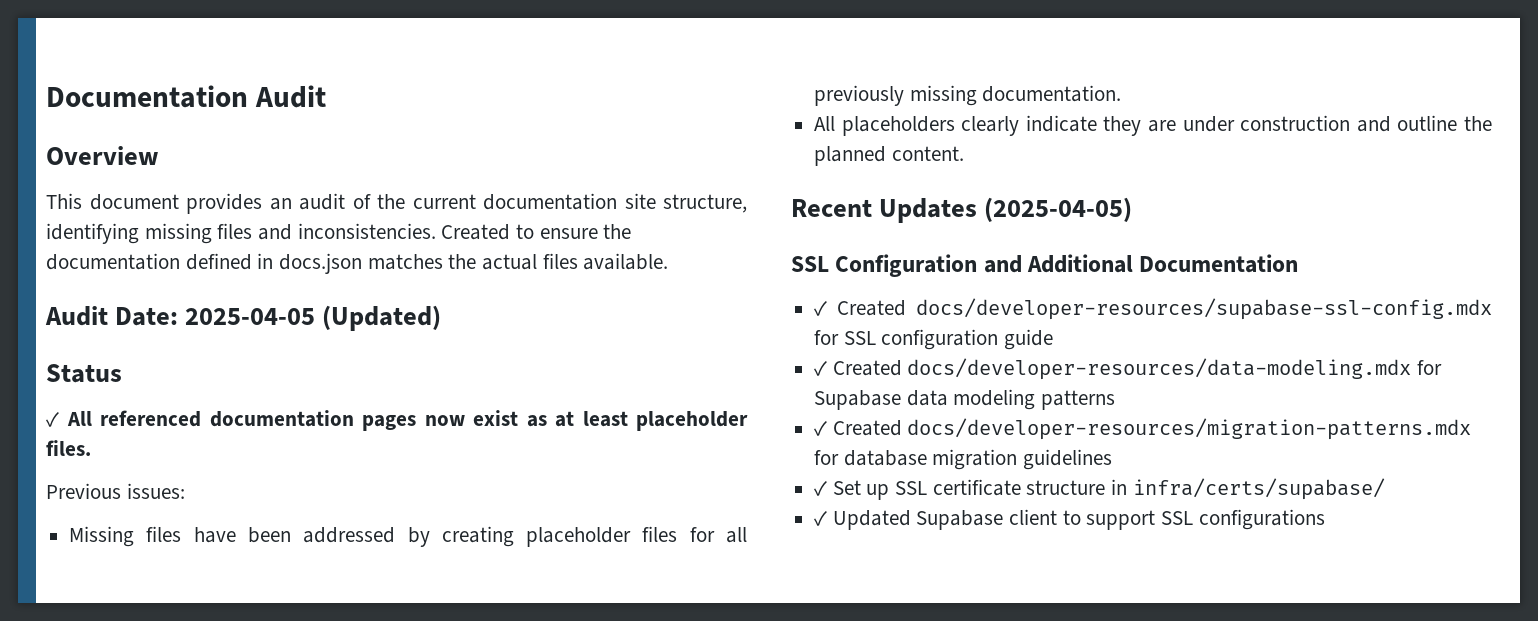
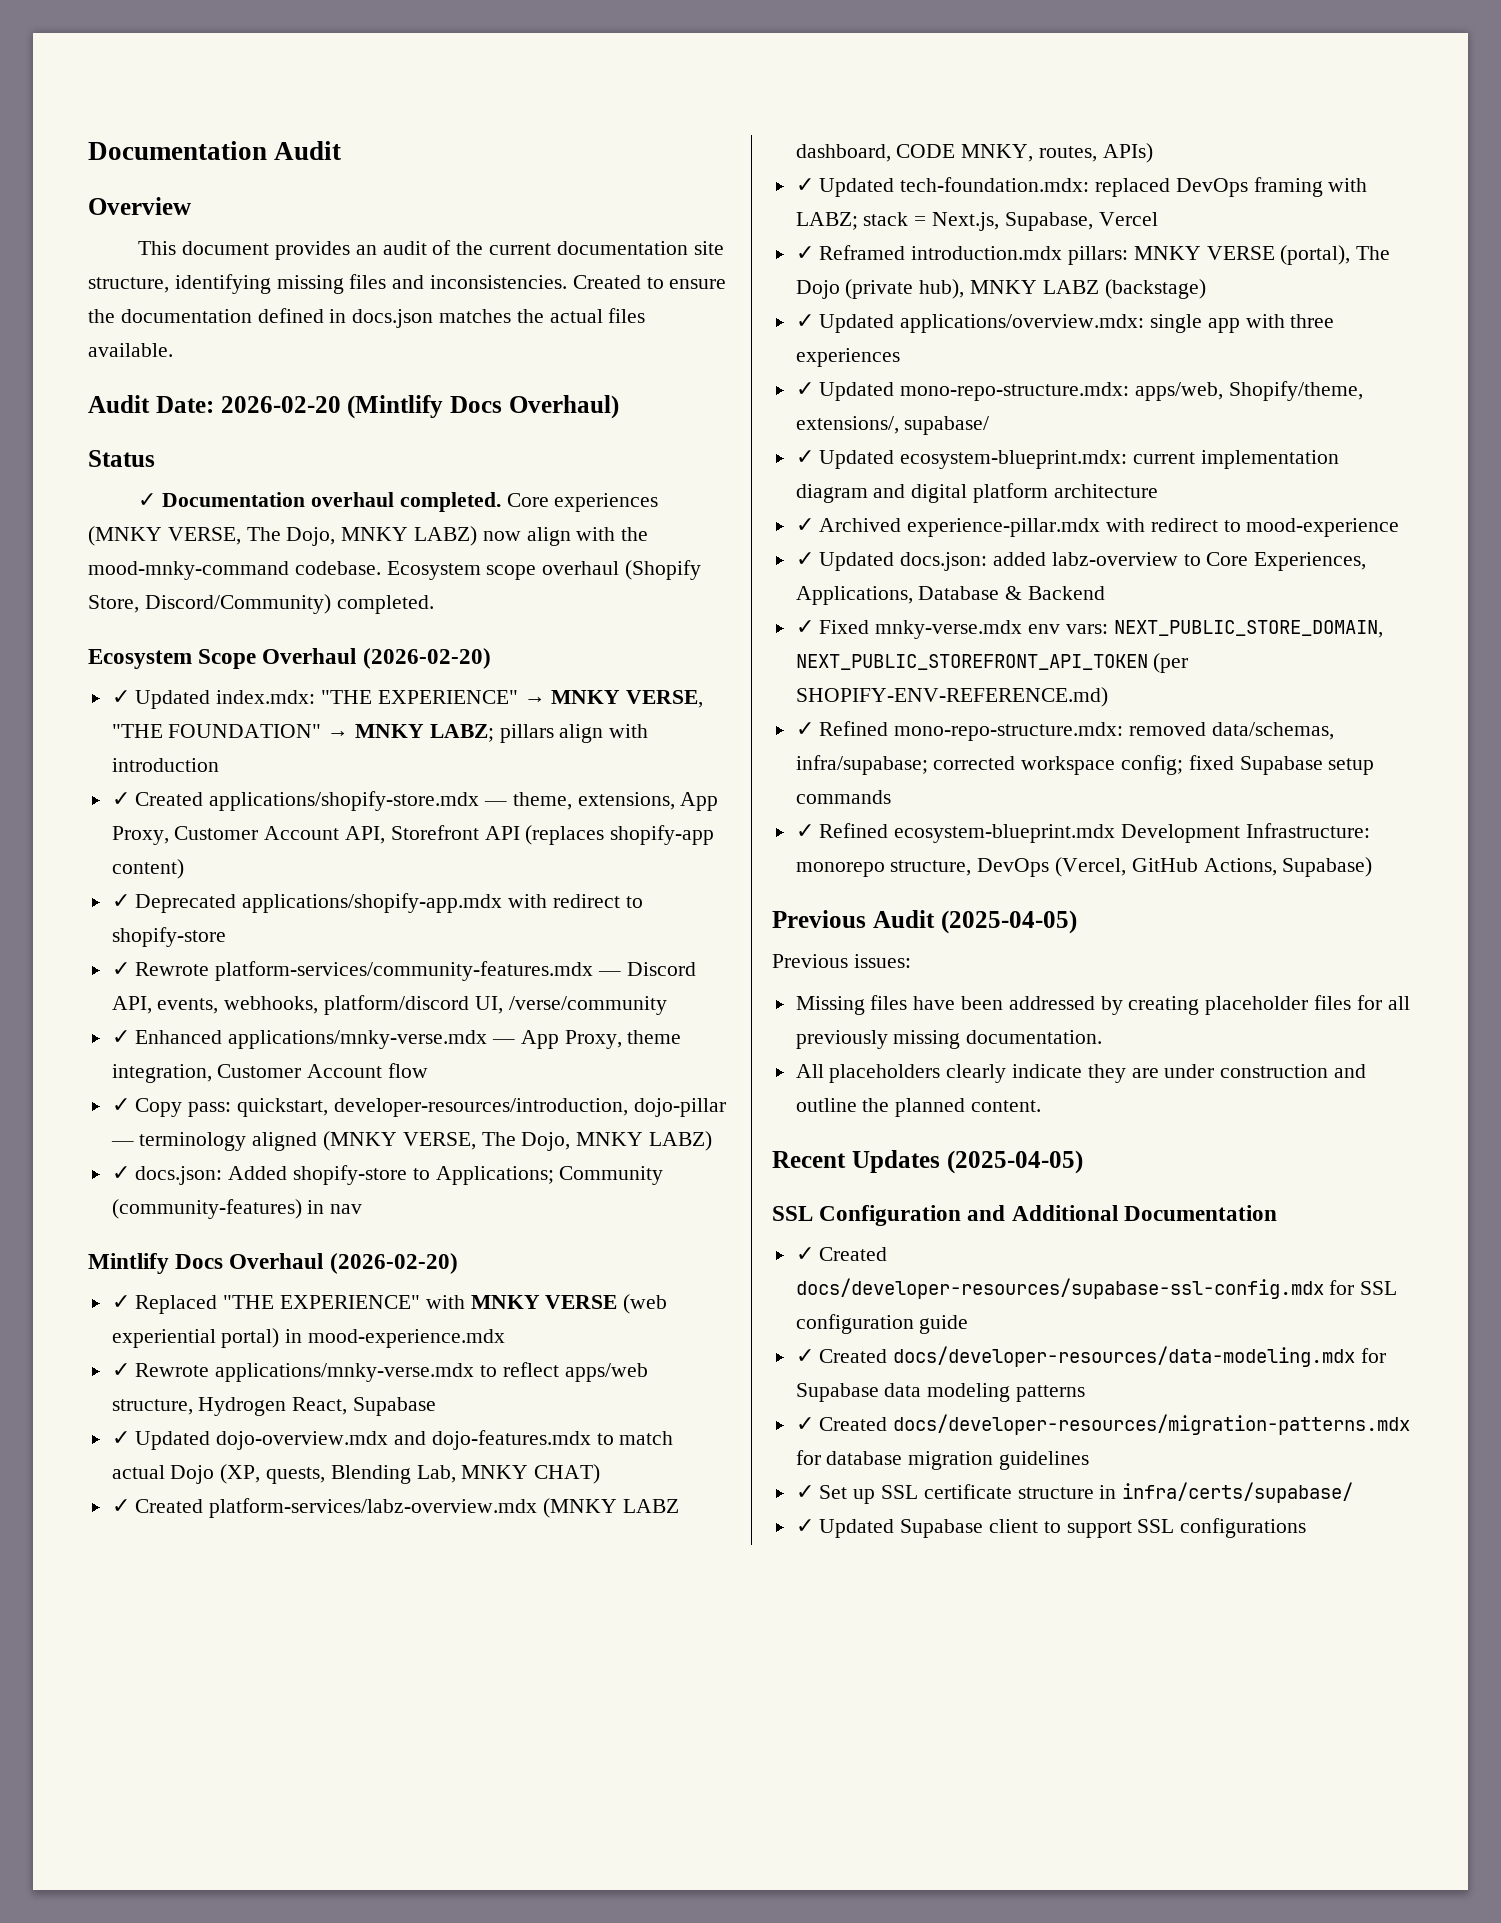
[185,305,442,331] [46,364,122,383] [46,410,748,431] [46,440,91,456] 2025-04-05 (Updated) // Status // ✓ All referenced documentation pages now exist as at least placeholder files. -> [220,395,619,419] [88,450,155,467] [138,492,659,512] [88,526,649,546] [88,560,702,580] [88,594,434,614] [88,648,491,669] [111,690,704,709] [111,724,649,743] [111,758,219,772] [111,791,719,811] [111,825,715,845] [111,859,184,879] [111,893,643,913] [111,927,226,947] [111,961,696,981] [111,995,667,1015] [111,1030,682,1049] [111,1063,429,1083] [111,1098,726,1117] [110,1131,713,1151] [111,1165,664,1185] [111,1199,363,1219] [88,1253,458,1274] [111,1294,668,1314] [111,1328,506,1348] [111,1362,648,1382] [111,1397,437,1416] [111,1430,674,1450] [111,1464,601,1484] [111,1498,679,1518] [795,143,1153,163] [795,177,1368,197] [795,212,1158,231] [795,245,1391,265] [795,279,1206,299] [795,314,1335,333] [795,348,900,367] [795,381,1363,401] [795,416,990,435] [795,450,1339,469] [795,483,1158,503] [795,518,1400,537] [795,552,1367,571] [795,586,1106,605] [795,620,1383,639] [795,653,1189,673] [795,687,1108,707] [795,721,1334,741] [795,755,1375,775] [795,790,891,804] [795,823,1370,843] [795,857,1373,877] [772,910,1077,934] 2026-02-20 (Mintlify Docs Overhaul) // Status // ✓ Documentation overhaul completed. Core experiences (MNKY VERSE, The Dojo, MNKY LABZ) now align with the mood-mnky-command codebase. Ecosystem scope overhaul (Shopify Store, Discord/Community) completed. // Ecosystem Scope Overhaul (2026-02-20) // ✓ Updated index.mdx: "THE EXPERIENCE" → MNKY VERSE, "THE FOUNDATION" → MNKY LABZ; pillars align with introduction // ✓ Created applications/shopify-store.mdx — theme, extensions, App Proxy, Customer Account API, Storefront API (replaces shopify-app content) // ✓ Deprecated applications/shopify-app.mdx with redirect to shopify-store // ✓ Rewrote platform-services/community-features.mdx — Discord API, events, webhooks, platform/discord UI, /verse/community // ✓ Enhanced applications/mnky-verse.mdx — App Proxy, theme integration, Customer Account flow // ✓ Copy pass: quickstart, developer-resources/introduction, dojo-pillar — terminology aligned (MNKY VERSE, The Dojo, MNKY LABZ) // ✓ docs.json: Added shopify-store to Applications; Community (community-features) in nav // Mintlify Docs Overhaul (2026-02-20) // ✓ Replaced "THE EXPERIENCE" with MNKY VERSE (web experiential portal) in mood-experience.mdx // ✓ Rewrote applications/mnky-verse.mdx to reflect apps/web structure, Hydrogen React, Supabase // ✓ Updated dojo-overview.mdx and dojo-features.mdx to match actual Dojo (XP, quests, Blending Lab, MNKY CHAT) // ✓ Created platform-services/labz-overview.mdx (MNKY LABZ dashboard, CODE MNKY, routes, APIs) // ✓ Updated tech-foundation.mdx: replaced DevOps framing with LABZ; stack = Next.js, Supabase, Vercel // ✓ Reframed introduction.mdx pillars: MNKY VERSE (portal), The Dojo (private hub), MNKY LABZ (backstage) // ✓ Updated applications/overview.mdx: single app with three experiences // ✓ Updated mono-repo-structure.mdx: apps/web, Shopify/theme, extensions/, supabase/ // ✓ Updated ecosystem-blueprint.mdx: current implementation diagram and digital platform architecture // ✓ Archived experience-pillar.mdx with redirect to mood-experience // ✓ Updated docs.json: added labz-overview to Core Experiences, Applications, Database & Backend // ✓ Fixed mnky-verse.mdx env vars: NEXT_PUBLIC_STORE_DOMAIN, NEXT_PUBLIC_STOREFRONT_API_TOKEN (per SHOPIFY-ENV-REFERENCE.md) // ✓ Refined mono-repo-structure.mdx: removed data/schemas, infra/supabase; corrected workspace config; fixed Supabase setup commands // ✓ Refined ecosystem-blueprint.mdx Development Infrastructure: monorepo structure, DevOps (Vercel, GitHub Actions, Supabase) // Previous Audit (2025-04-05)

